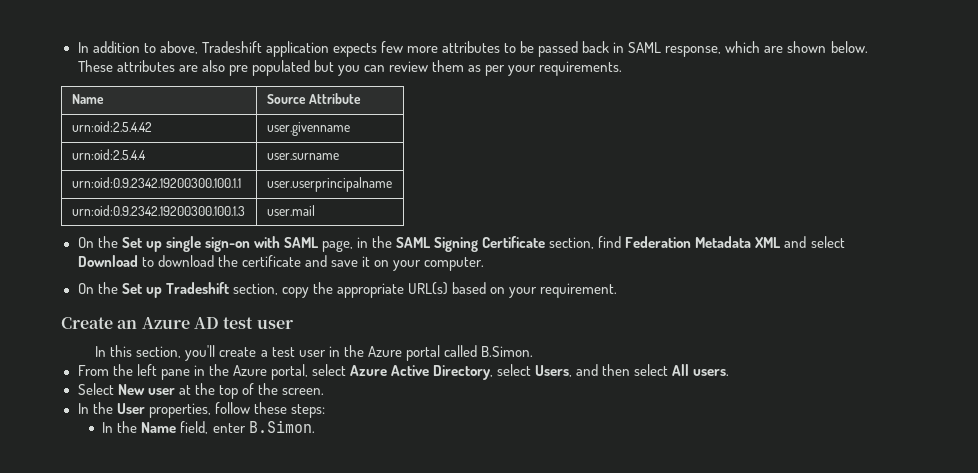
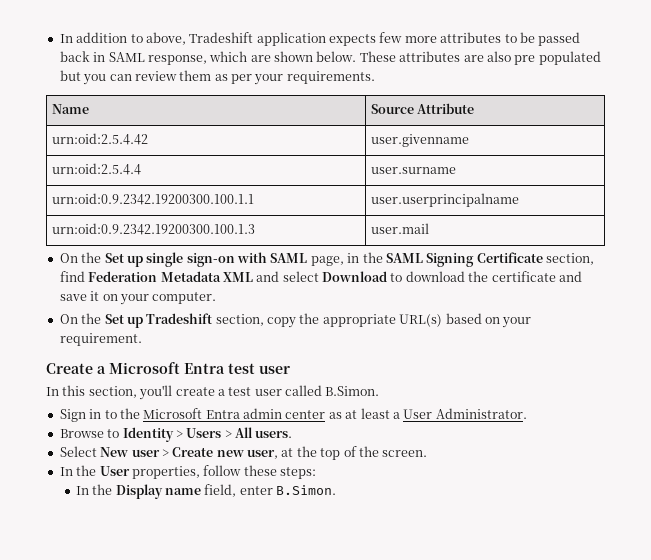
[117,317,219,329] an Azure AD -> [97,362,225,374] a Microsoft Entra
[328,345,533,361] [77,364,669,380] in the Azure portal called B.Simon. // From the left pane in the Azure portal, select Azure Active Directory, select Users, and then select -> [285,385,380,396] [59,408,527,422] [59,427,232,442] called B.Simon. // Sign in to the Microsoft Entra admin center as at least a User Administrator. // Browse to Identity > Users >
(175, 391) none -> [161,447,278,459] > Create new user,
[141,422,177,433] Name -> [115,484,202,499] Display name

